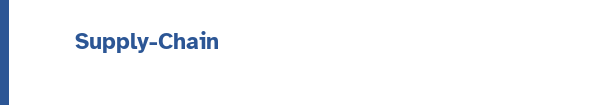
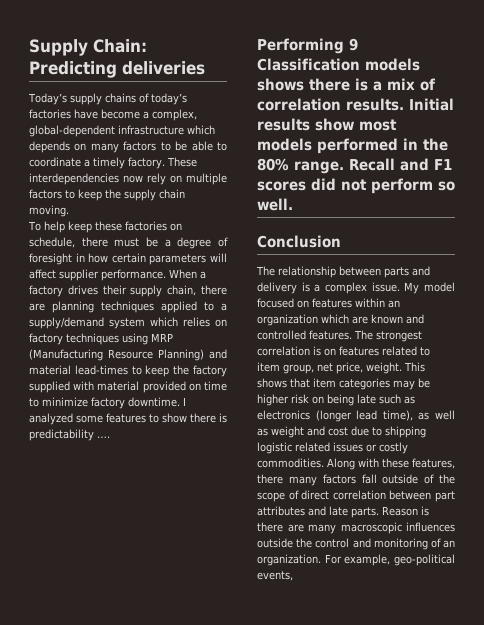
[75,31,219,53] Supply-Chain -> [29,39,147,56] [29,61,205,78] [28,93,187,105] [29,109,197,121] [29,125,215,137] [29,141,227,153] [29,157,197,169] [29,173,227,185] [29,189,185,201] [29,205,69,217] [28,221,182,233] [29,237,228,249] [29,253,227,265] [29,269,206,281] [29,285,227,297] [29,301,227,313] [29,317,227,329] [29,333,173,345] [29,349,227,361] [29,365,227,377] [29,381,227,393] [29,397,186,409] [29,413,227,425] [29,429,110,441] [257,38,358,54] [257,58,420,71] [257,78,435,91] [257,98,454,111] [257,118,397,131] [257,138,448,154] [257,158,452,174] [257,178,455,194] [257,198,293,211] [257,235,341,248] [256,266,430,278] [257,282,455,294] [257,298,400,308] [257,314,424,326] [257,330,422,342] [257,346,430,356] [257,362,425,374] [257,378,430,390] [257,394,415,406] [257,410,455,422] [257,426,426,438] [257,442,408,454] [257,458,455,470] [257,474,455,486] [257,490,455,502] [257,506,429,518] [257,522,455,534] [257,538,455,550] [257,554,455,566] [257,571,293,581] Supply Chain: Predicting deliveries // Today’s supply chains of today’s factories have become a complex, global-dependent infrastructure which depends on many factors to be able to coordinate a timely factory. These interdependencies now rely on multiple factors to keep the supply chain moving. // To help keep these factories on schedule, there must be a degree of foresight in how certain parameters will affect supplier performance. When a factory drives their supply chain, there are planning techniques applied to a supply/demand system which relies on factory techniques using MRP (Manufacturing Resource Planning) and material lead-times to keep the factory supplied with material provided on time to minimize factory downtime. I analyzed some features to show there is predictability …. // Performing 9 Classification models shows there is a mix of correlation results. Initial results show most models performed in the 80% range. Recall and F1 scores did not perform so well. // Conclusion // The relationship between parts and delivery is a complex issue. My model focused on features within an organization which are known and controlled features. The strongest correlation is on features related to item group, net price, weight. This shows that item categories may be higher risk on being late such as electronics (longer lead time), as well as weight and cost due to shipping logistic related issues or costly commodities. Along with these features, there many factors fall outside of the scope of direct correlation between part attributes and late parts. Reason is there are many macroscopic influences outside the control and monitoring of an organization. For example, geo-political events,

